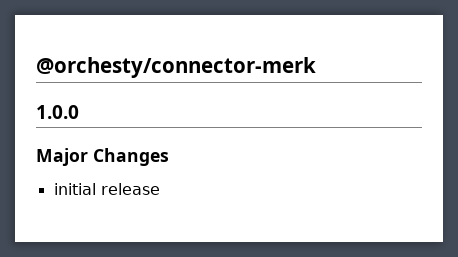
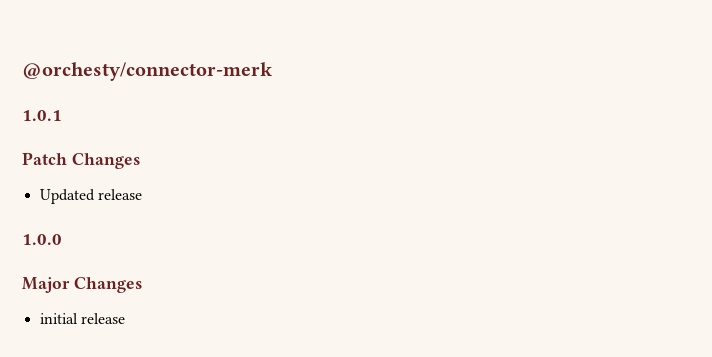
(316, 67) none -> [22,110,62,121] [22,152,140,169] [39,189,142,204] // 1.0.1 // Patch Changes // Updated release

